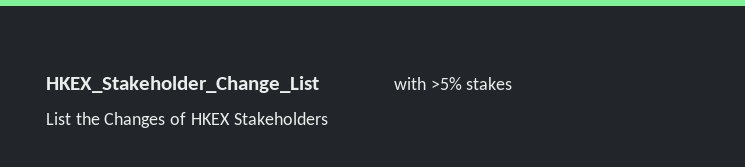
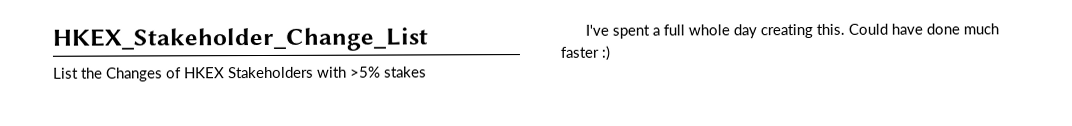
(513, 83) none -> [585,23,1000,39] [560,45,610,61] // I've spent a full whole day creating this. Could have done much faster :)

